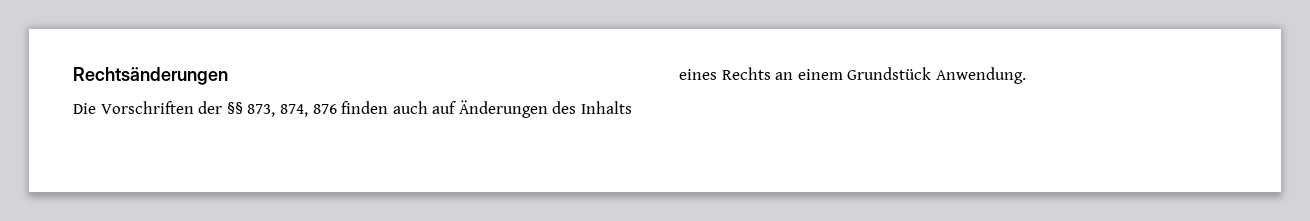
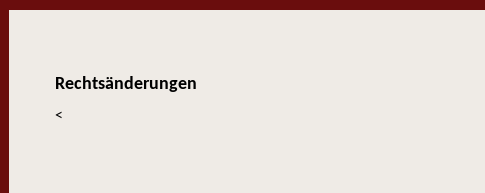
[73,100,633,118] [679,67,1026,84] Die Vorschriften der §§ 873, 874, 876 finden auch auf Änderungen des Inhalts eines Rechts an einem Grundstück Anwendung. -> [55,111,63,120] <

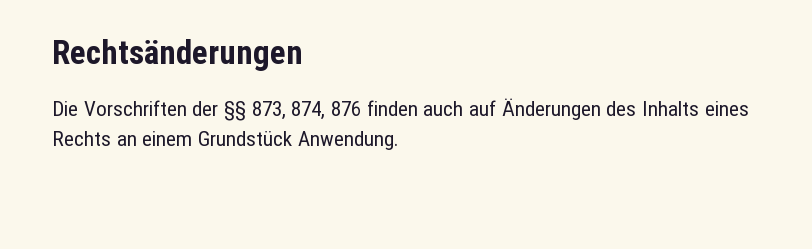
[55,111,63,120] < -> [52,98,749,121] [52,131,399,150] Die Vorschriften der §§ 873, 874, 876 finden auch auf Änderungen des Inhalts eines Rechts an einem Grundstück Anwendung.

